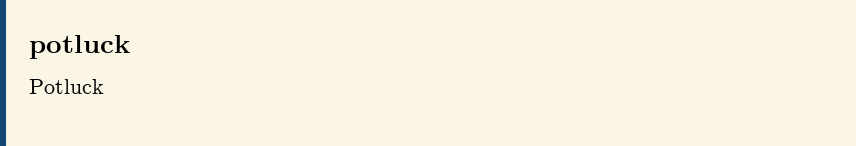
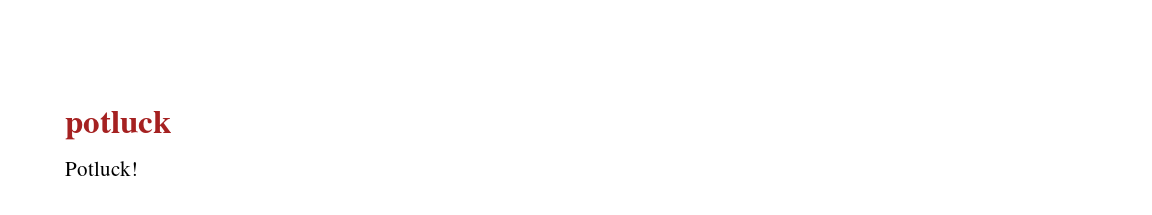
[29,79,104,94] Potluck -> [65,161,138,176] Potluck!

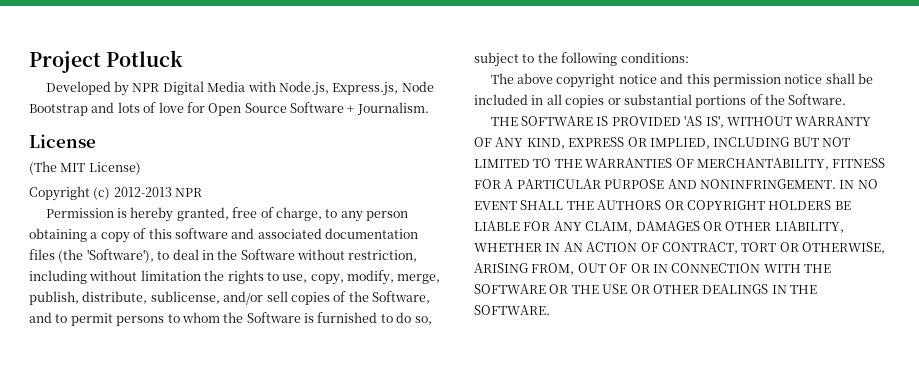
[65,111,171,140] [65,161,138,176] potluck // Potluck! -> [29,50,184,73] [45,81,434,96] [29,102,429,116] [29,134,96,148] [29,161,141,175] [29,186,203,201] [45,207,409,222] [29,228,418,243] [29,249,418,263] [29,270,441,285] [29,291,430,305] [29,312,432,326] [474,52,689,67] [490,73,874,88] [474,94,847,108] [490,115,872,128] [474,137,850,149] [474,158,886,170] [474,179,878,189] [474,200,851,210] [474,221,844,233] [474,242,885,254] [474,263,831,275] [474,284,817,294] [474,305,550,315] Project Potluck // Developed by NPR Digital Media with Node.js, Express.js, Node Bootstrap and lots of love for Open Source Software + Journalism. // License // (The MIT License) // Copyright (c) 2012-2013 NPR // Permission is hereby granted, free of charge, to any person obtaining a copy of this software and associated documentation files (the 'Software'), to deal in the Software without restriction, including without limitation the rights to use, copy, modify, merge, publish, distribute, sublicense, and/or sell copies of the Software, and to permit persons to whom the Software is furnished to do so, subject to the following conditions: // The above copyright notice and this permission notice shall be included in all copies or substantial portions of the Software. // THE SOFTWARE IS PROVIDED 'AS IS', WITHOUT WARRANTY OF ANY KIND, EXPRESS OR IMPLIED, INCLUDING BUT NOT LIMITED TO THE WARRANTIES OF MERCHANTABILITY, FITNESS FOR A PARTICULAR PURPOSE AND NONINFRINGEMENT. IN NO EVENT SHALL THE AUTHORS OR COPYRIGHT HOLDERS BE LIABLE FOR ANY CLAIM, DAMAGES OR OTHER LIABILITY, WHETHER IN AN ACTION OF CONTRACT, TORT OR OTHERWISE, ARISING FROM, OUT OF OR IN CONNECTION WITH THE SOFTWARE OR THE USE OR OTHER DEALINGS IN THE SOFTWARE.

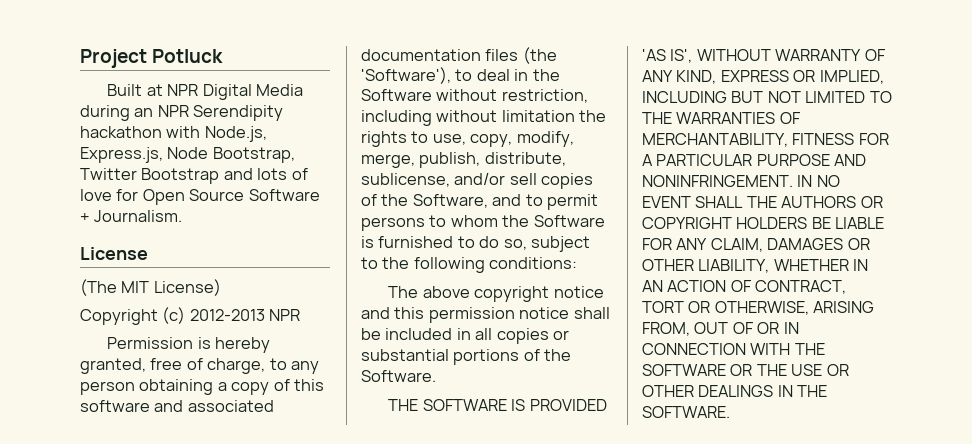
[45,81,130,96] Developed by -> [107,84,163,96] Built at
(246, 86) none -> [80,105,284,121] [80,126,162,138] during an NPR Serendipity hackathon
(434, 86) none -> [212,147,295,163] [80,168,137,180] Bootstrap, Twitter

